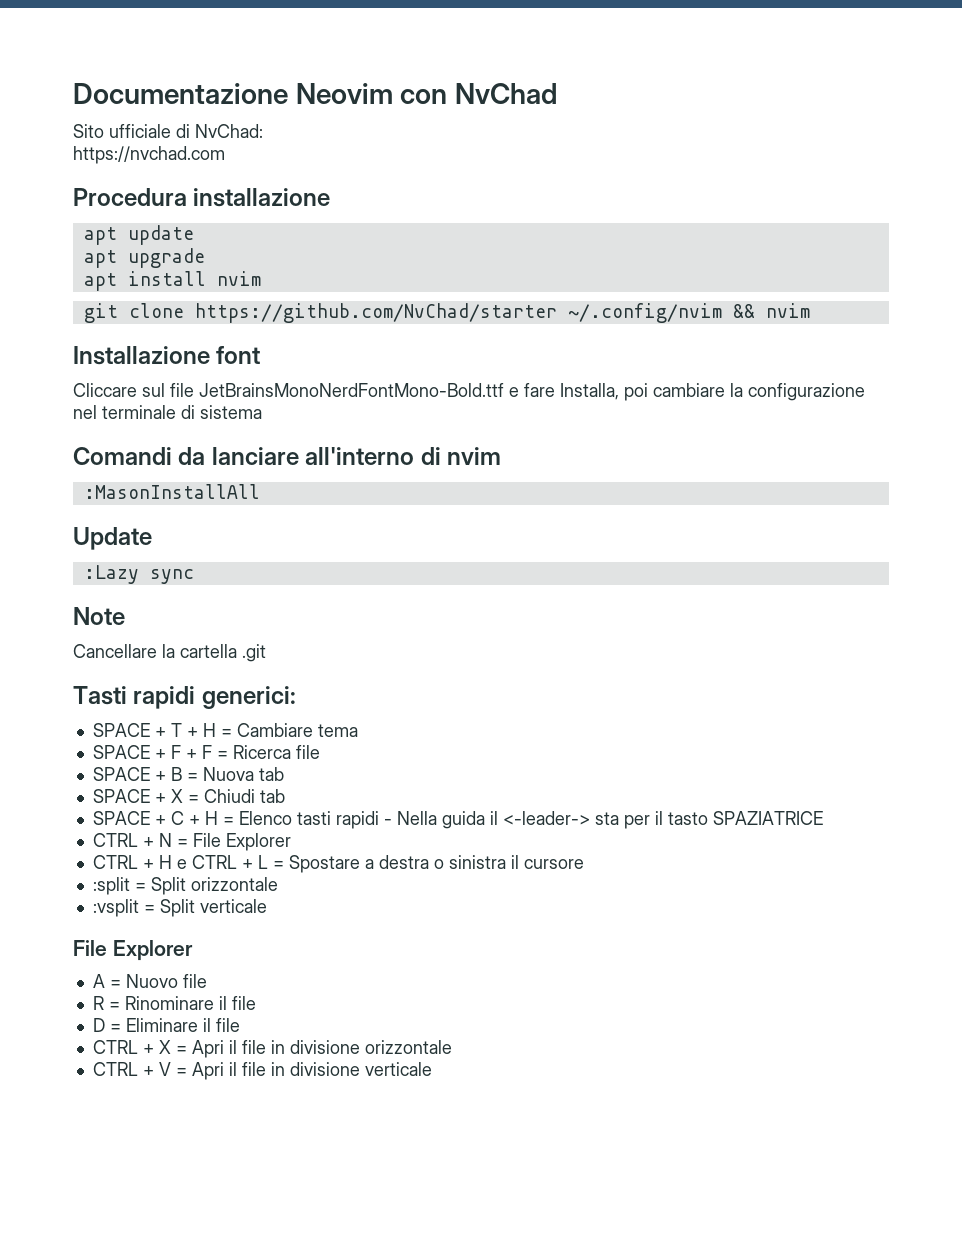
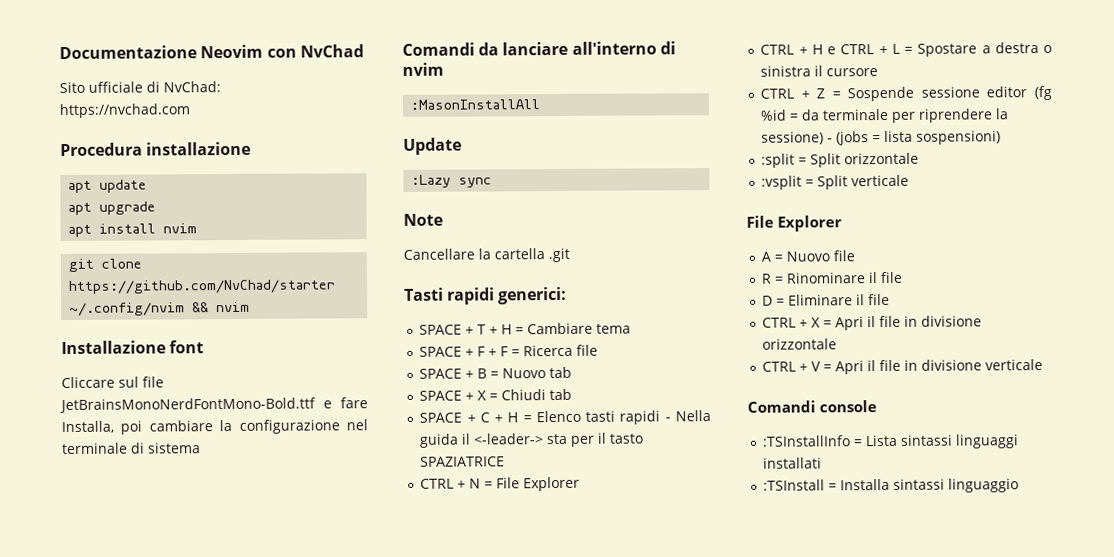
[202,767,254,781] Nuova -> [502,368,547,379] Nuovo
(584, 864) none -> [760,85,1052,102] [760,108,1010,123] [761,130,1002,146] // CTRL + Z = Sospende sessione editor (fg %id = da terminale per riprendere la sessione) - (jobs = lista sospensioni)
(432, 1069) none -> [747,400,877,413] [762,434,1020,449] [763,457,823,469] [763,478,1020,493] // Comandi console // :TSInstallInfo = Lista sintassi linguaggi installati // :TSInstall = Installa sintassi linguaggio

